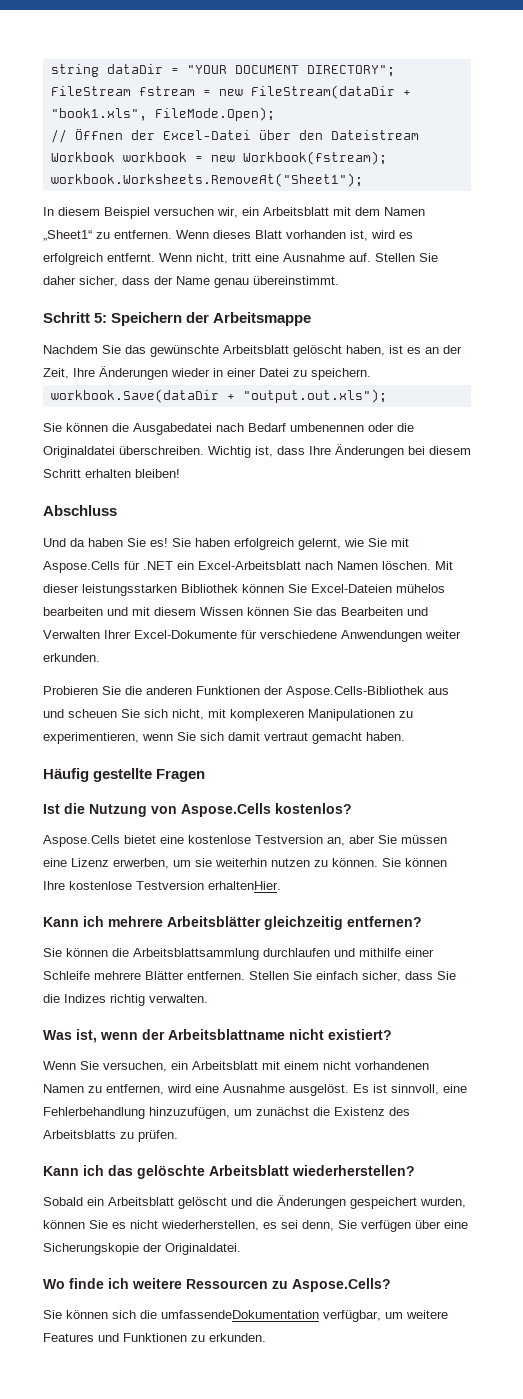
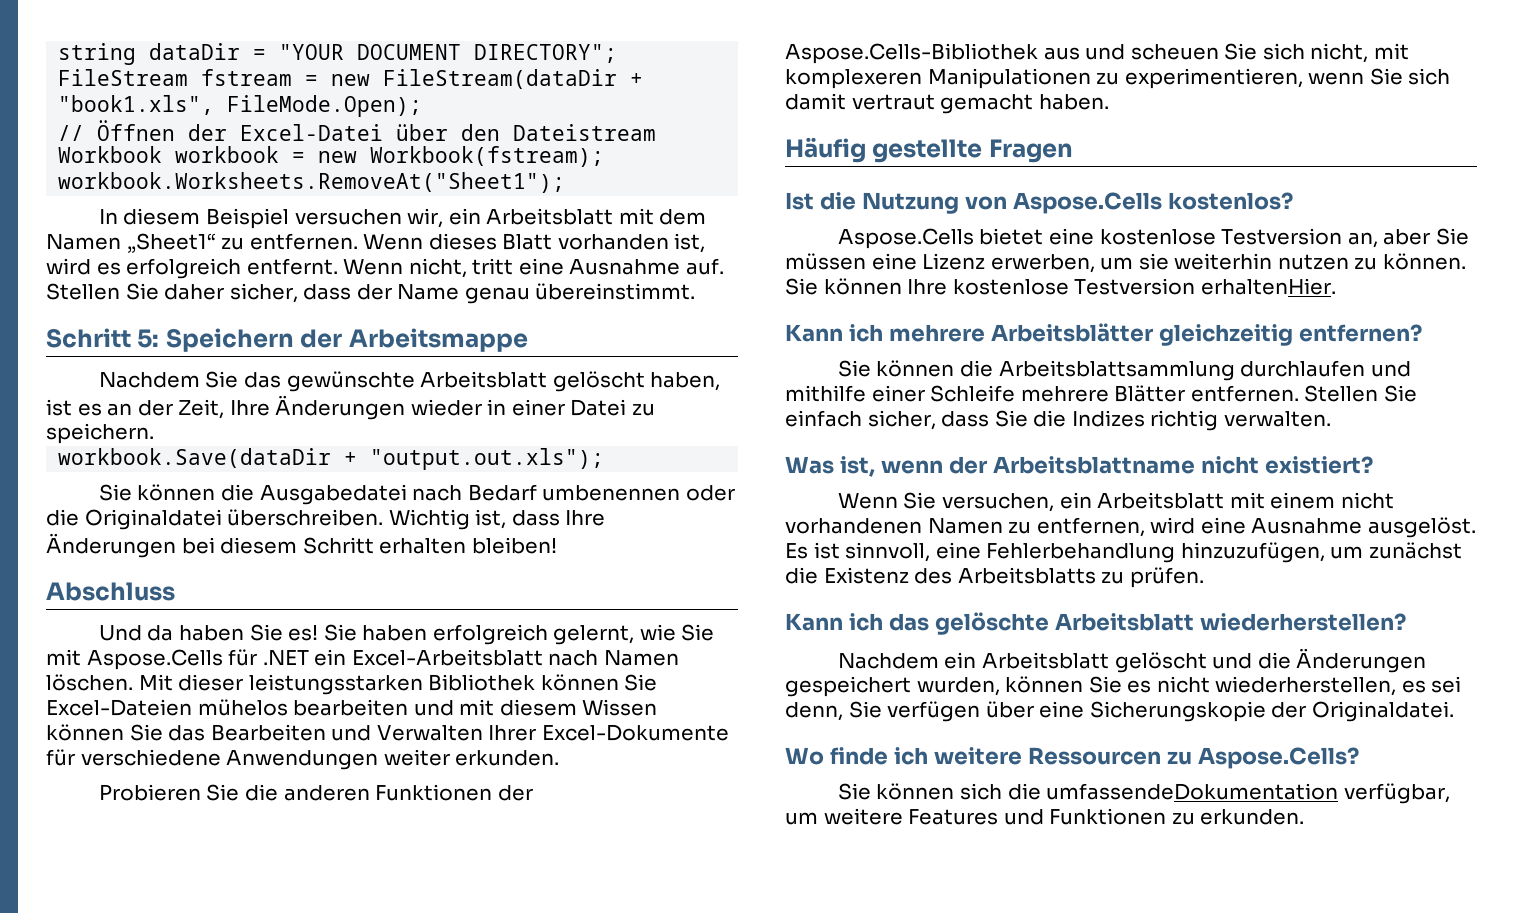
[43,1197,83,1206] Sobald -> [837,653,939,669] Nachdem

